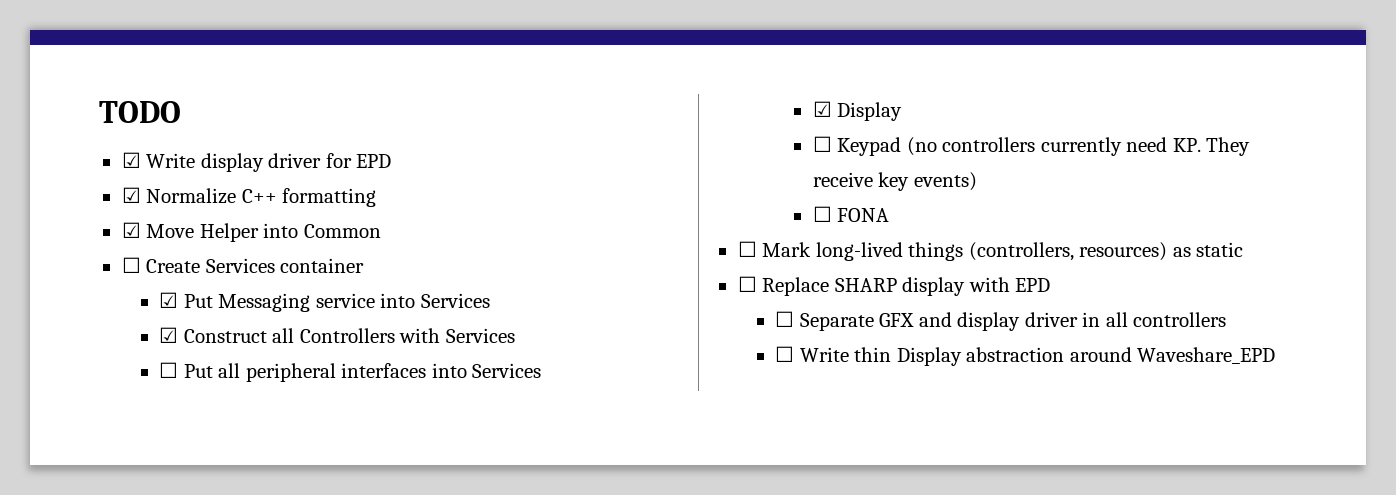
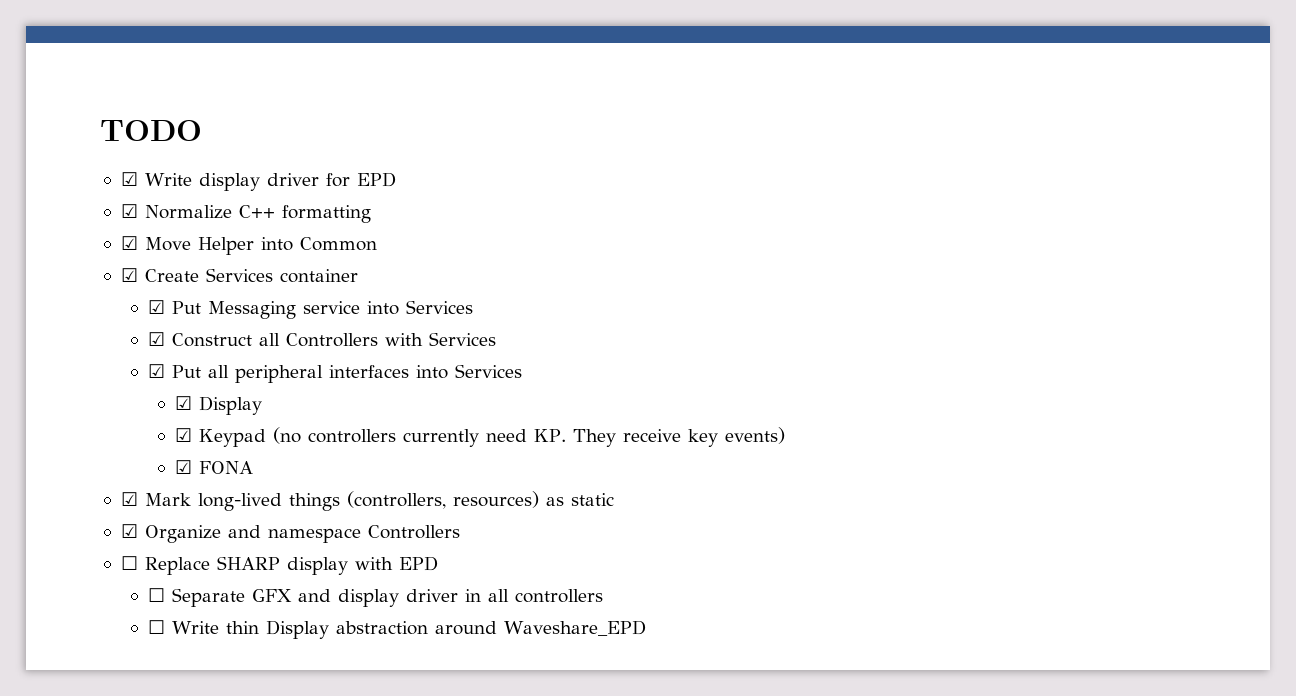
[121,257,141,273] ☐ -> [120,268,138,282] ☑
[159,362,179,378] ☐ -> [147,364,165,378] ☑
[812,136,832,152] ☐ -> [174,428,192,442] ☑
[812,206,832,222] ☐ -> [174,460,192,474] ☑
[737,241,757,257] ☐ -> [120,492,138,506] ☑
(1244, 249) none -> [120,524,460,543] // ☑ Organize and namespace Controllers

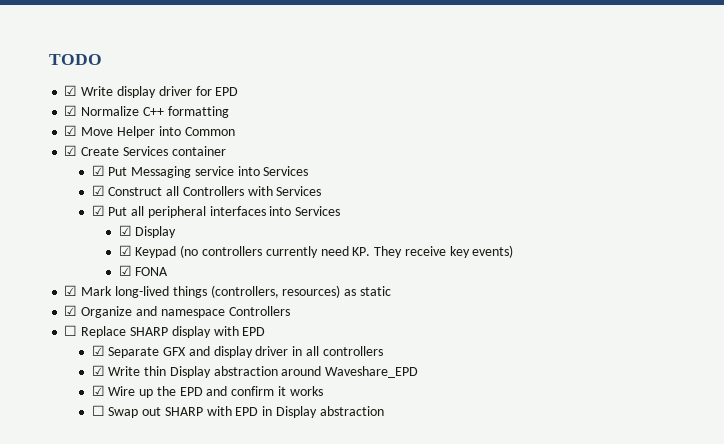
[147,588,165,602] ☐ -> [91,345,105,356] ☑
[147,620,165,634] ☐ -> [91,365,105,376] ☑
(646, 628) none -> [91,385,323,398] [91,405,384,418] // ☑ Wire up the EPD and confirm it works // ☐ Swap out SHARP with EPD in Display abstraction

